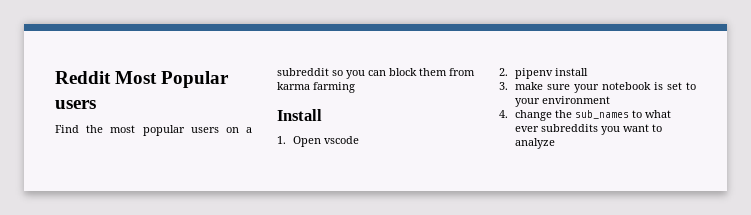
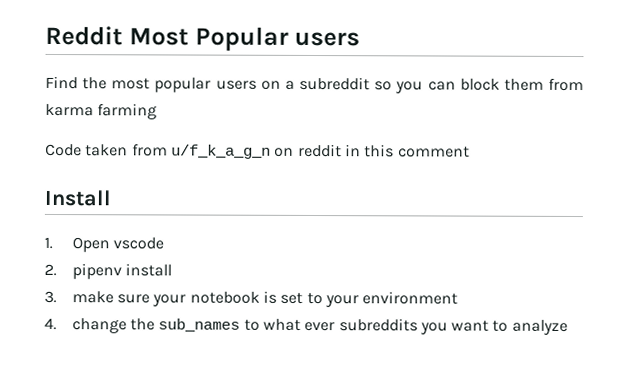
(355, 87) none -> [45,143,470,159] // Code taken from u/f_k_a_g_n on reddit in this comment

